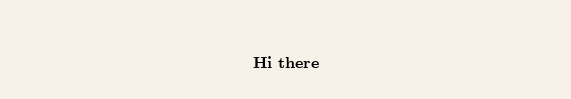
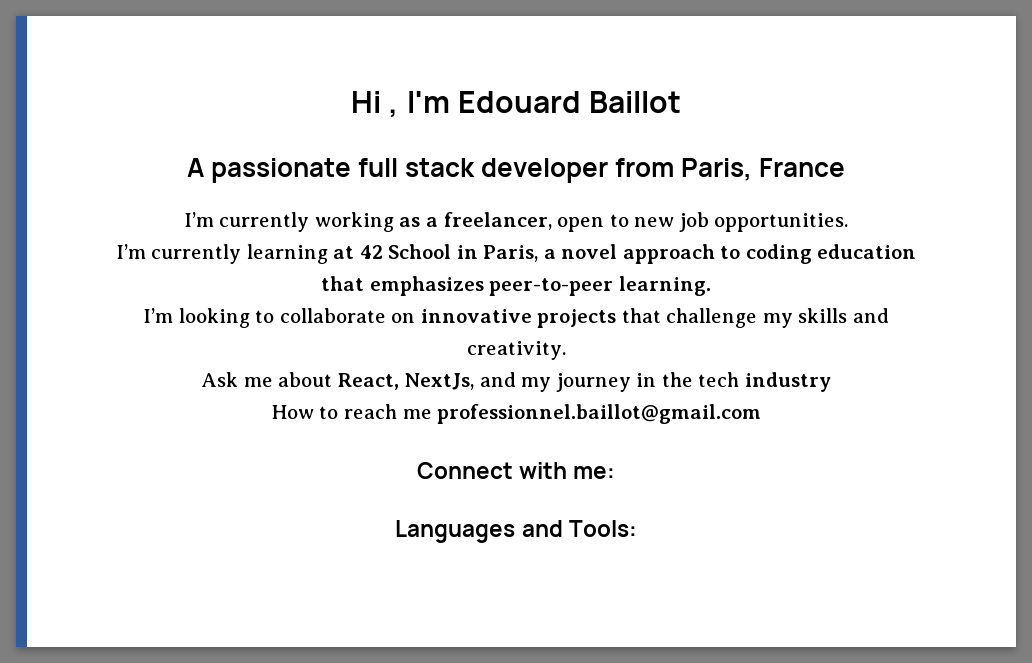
[277,57,319,68] there -> [389,91,681,118] [186,158,846,183] [183,212,849,232] [115,244,917,264] [321,276,711,296] [143,308,889,328] [466,341,566,360] [201,372,831,392] [270,404,762,424] [416,462,616,479] [395,520,637,543] , I'm Edouard Baillot // A passionate full stack developer from Paris, France // I’m currently working as a freelancer, open to new job opportunities. // I’m currently learning at 42 School in Paris, a novel approach to coding education that emphasizes peer-to-peer learning. // I’m looking to collaborate on innovative projects that challenge my skills and creativity. // Ask me about React, NextJs, and my journey in the tech industry // How to reach me professionnel.baillot@gmail.com // Connect with me: // Languages and Tools:

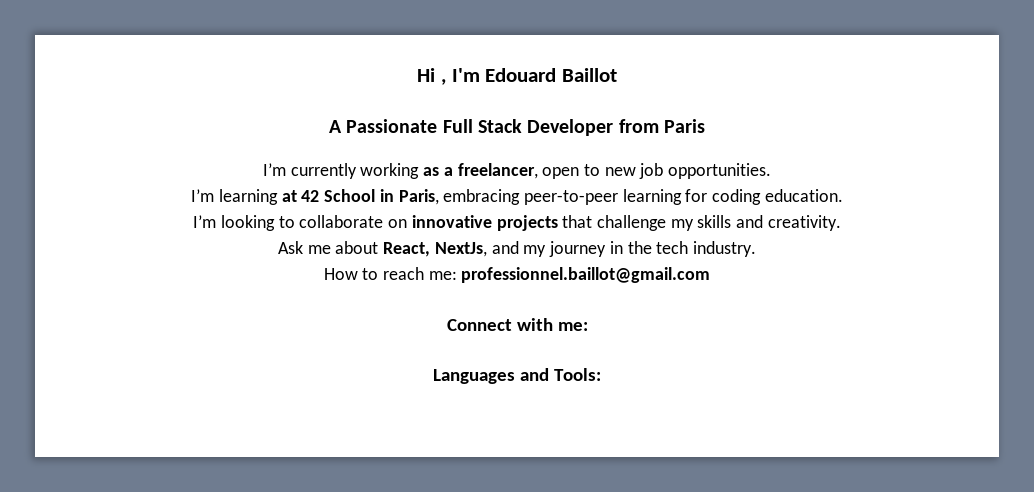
[210,158,846,183] passionate full stack developer from Paris, France -> [346,119,705,136] Passionate Full Stack Developer from Paris
[151,244,242,264] currently -> (215, 195) none
[543,244,917,264] [321,276,711,296] a novel approach to coding education that emphasizes peer-to-peer learning. -> [443,189,843,205] embracing peer-to-peer learning for coding education.
[744,372,831,392] industry -> [692,241,756,257] industry.
[402,409,432,419] me -> [428,271,457,280] me:

